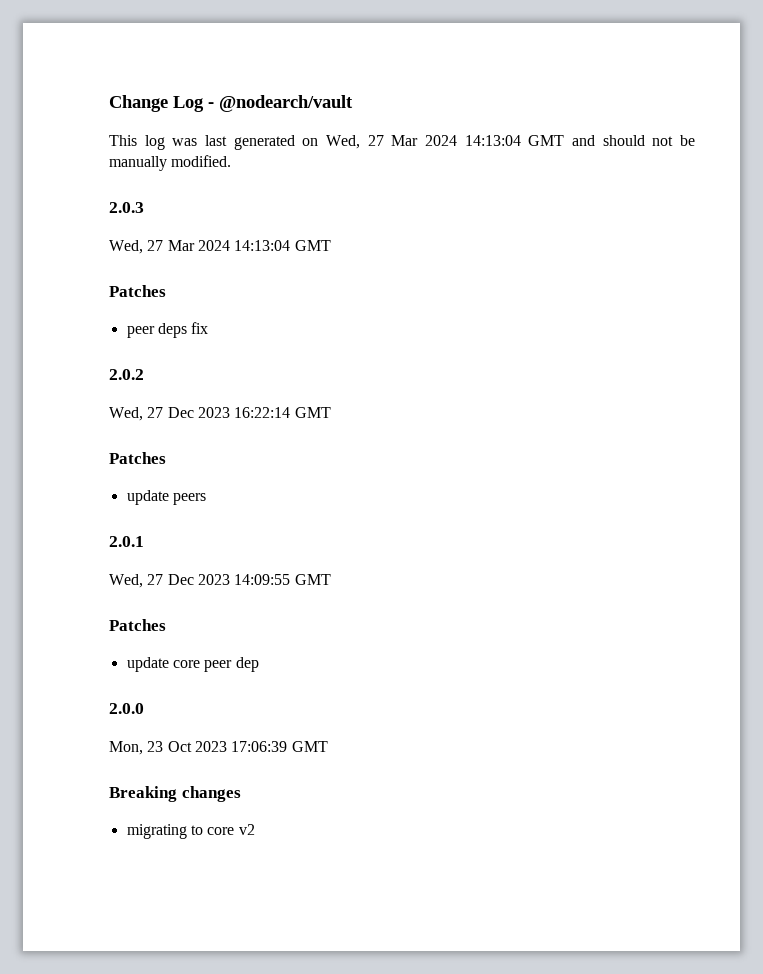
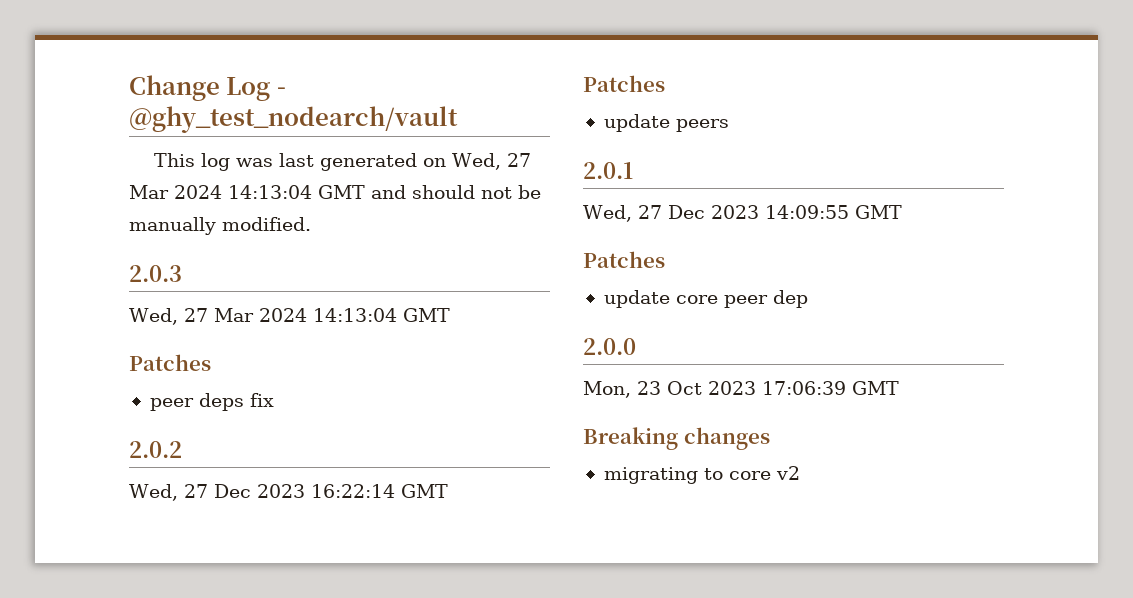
[219,95,353,112] @nodearch/vault -> [129,106,458,133] @ghy_test_nodearch/vault

